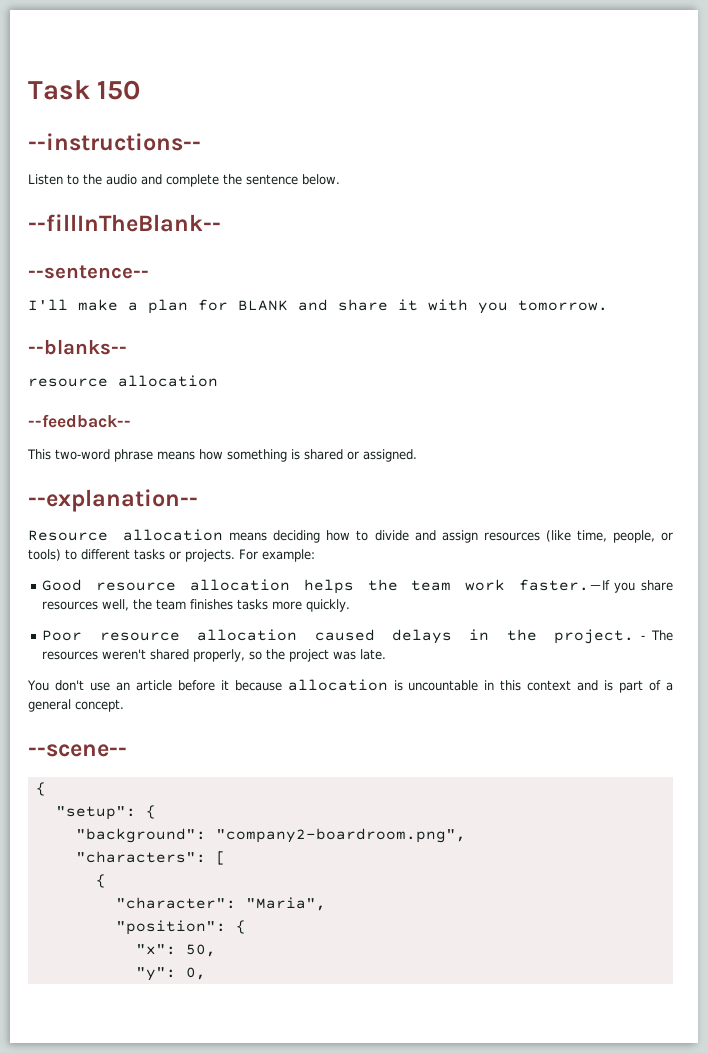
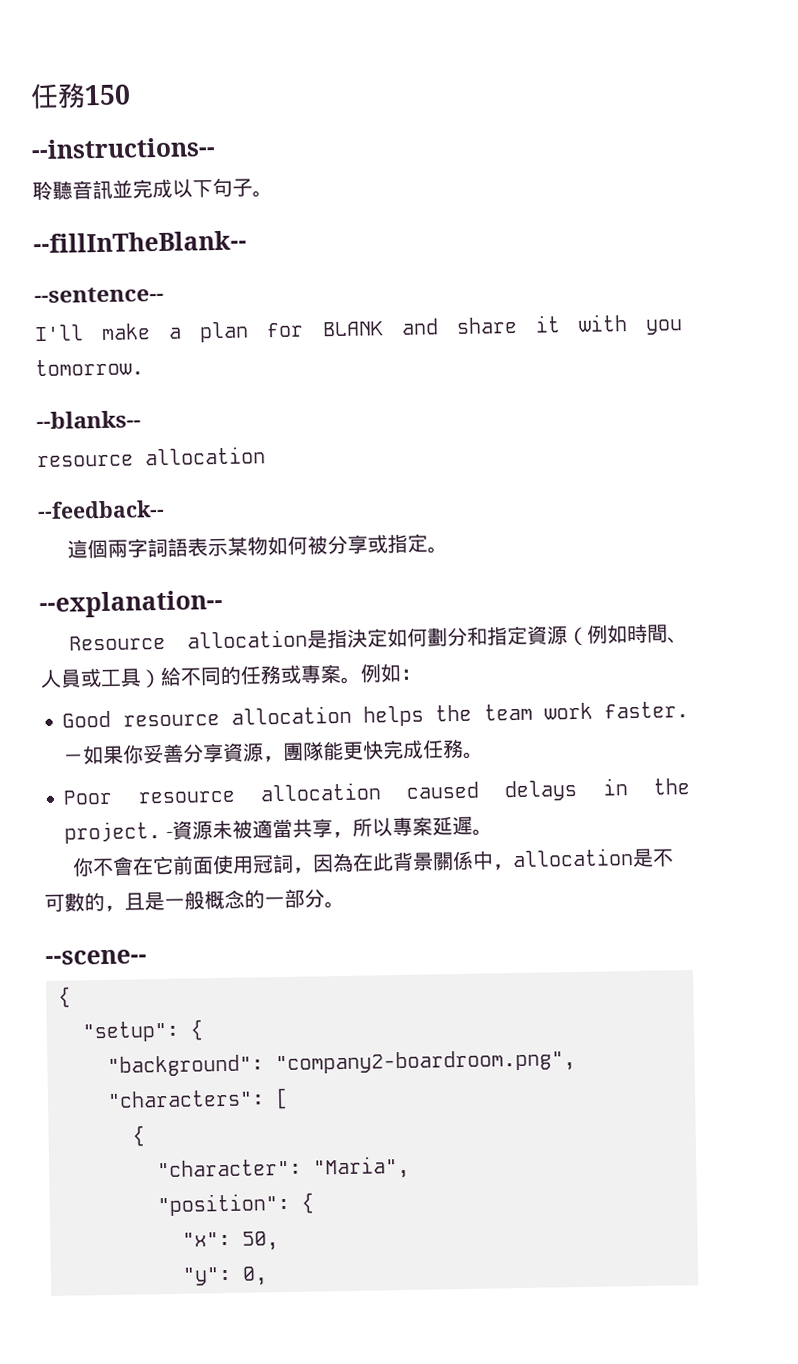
[28,80,90,100] Task -> [30,83,86,110] 任務
[28,174,340,187] Listen to the audio and complete the sentence below. -> [32,177,273,201] 聆聽音訊並完成以下句子。
[27,449,417,462] [28,489,198,512] [28,529,674,543] [28,549,315,562] This two-word phrase means how something is shared or assigned. // --explanation-- // Resource allocation means deciding how to divide and assign resources (like time, people, or tools) to different tasks or projects. For example: -> [66,533,448,559] [39,589,223,619] [68,623,688,651] [40,662,421,689] 這個兩字詞語表示某物如何被分享或指定。 // --explanation-- // Resource allocation是指決定如何劃分和指定資源（例如時間、人員或工具）給不同的任務或專案。例如：
[601,580,673,593] [42,599,351,612] If you share resources well, the team finishes tasks more quickly. -> [83,738,485,765] 如果你妥善分享資源，團隊能更快完成任務。
[651,630,674,641] [42,649,387,662] [27,679,673,693] [28,699,124,712] The resources weren't shared properly, so the project was late. // You don't use an article before it because allocation is uncountable in this context and is part of a general concept. -> [171,816,493,840] [71,848,674,877] [44,888,345,913] 資源未被適當共享，所以專案延遲。 // 你不會在它前面使用冠詞，因為在此背景關係中，allocation是不可數的，且是一般概念的一部分。

